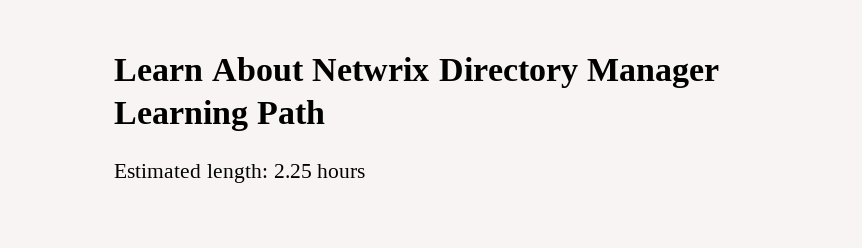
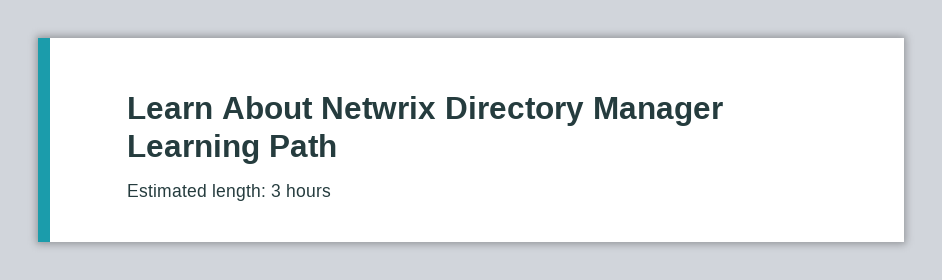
[273,164,312,178] 2.25 -> [271,184,281,197] 3

